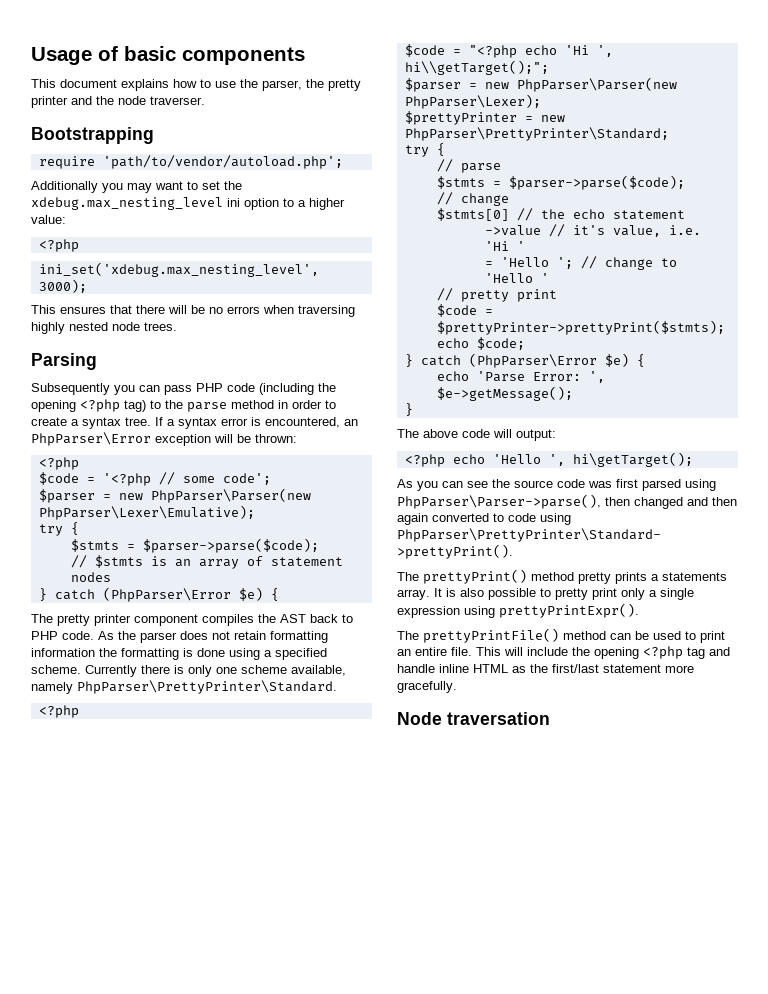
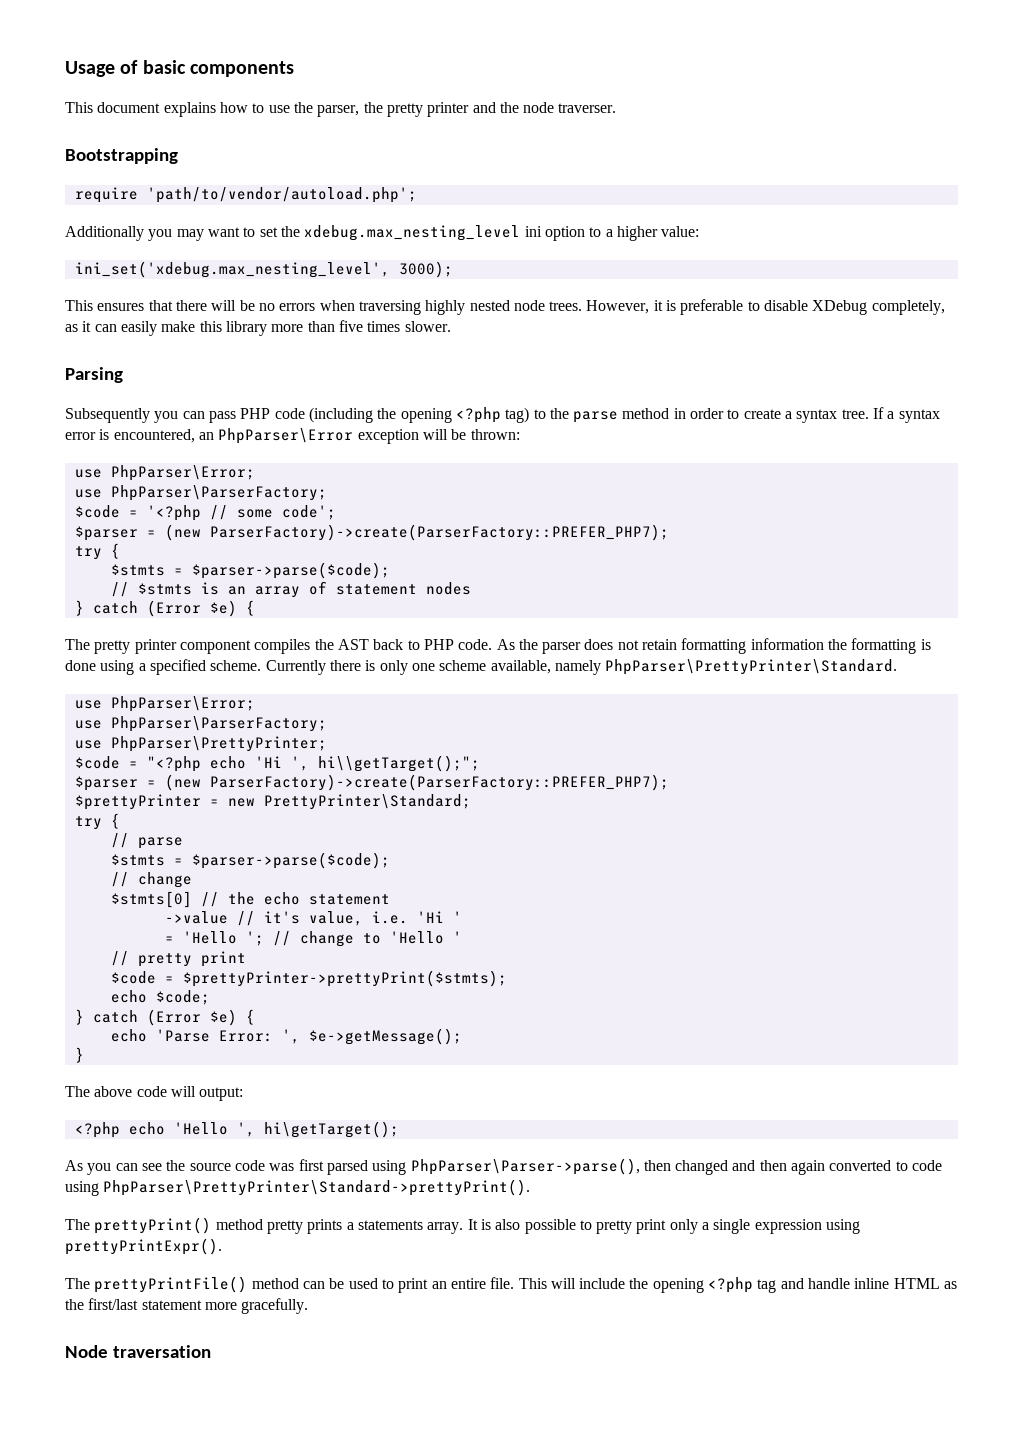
[38,239,79,252] // <?php -> (700, 231) none
(177, 326) none -> [586,299,945,315] [65,320,451,336] However, it is preferable to disable XDebug completely, as it can easily make this library more than five times slower.
[38,457,79,470] <?php -> [74,465,255,481] [74,485,327,501] use PhpParser\Error; // use PhpParser\ParserFactory;
[118,488,311,503] [38,505,255,520] new PhpParser\Parser(new PhpParser\Lexer\Emulative); -> [164,524,669,541] (new ParserFactory)->create(ParserFactory::PREFER_PHP7);
[102,587,231,602] (PhpParser\Error -> [146,600,201,617] (Error
[38,705,79,718] <?php -> [74,696,255,712] [74,716,327,732] [74,736,327,752] use PhpParser\Error; // use PhpParser\ParserFactory; // use PhpParser\PrettyPrinter;
[484,77,677,92] [404,94,541,109] new PhpParser\Parser(new PhpParser\Lexer); -> [164,774,669,791] (new ParserFactory)->create(ParserFactory::PREFER_PHP7);
[404,127,669,141] PhpParser\PrettyPrinter\Standard; -> [263,794,471,810] PrettyPrinter\Standard;
[468,353,597,368] (PhpParser\Error -> [146,1009,201,1026] (Error

